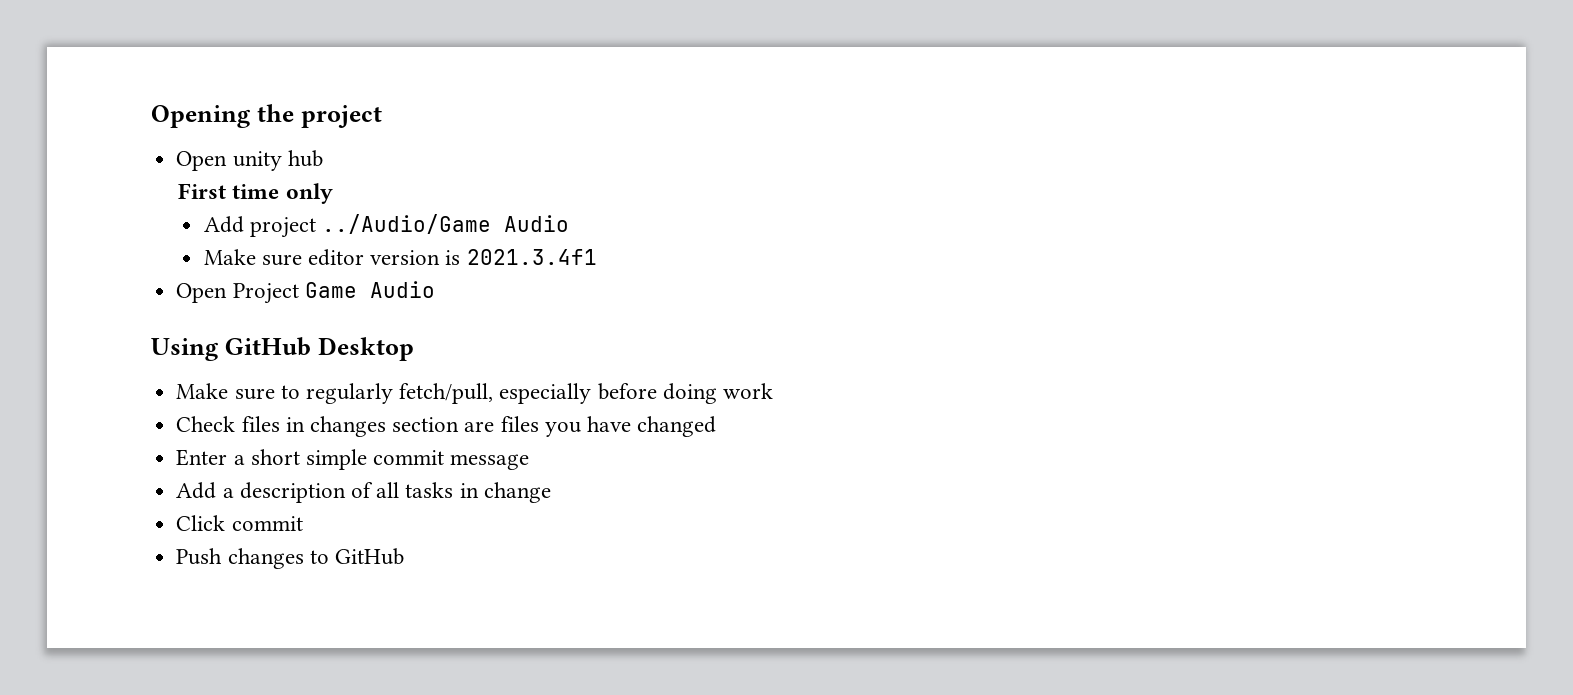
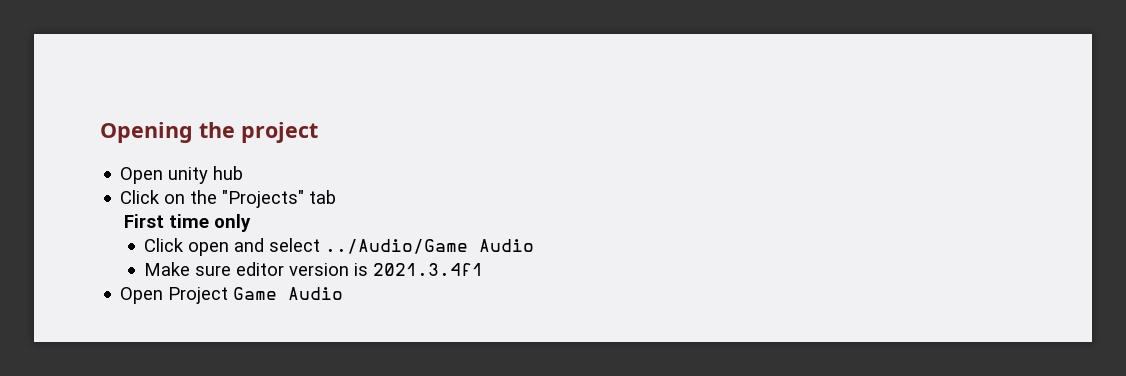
(323, 158) none -> [120,190,337,208] // Click on the "Projects" tab
[203,216,316,238] Add project -> [144,238,321,256] Click open and select
[151,337,414,361] [176,383,773,404] [176,416,717,437] [176,449,530,470] [176,482,551,503] [176,515,303,531] [176,548,404,569] // Using GitHub Desktop // Make sure to regularly fetch/pull, especially before doing work // Check files in changes section are files you have changed // Enter a short simple commit message // Add a description of all tasks in change // Click commit // Push changes to GitHub -> (344, 293) none

